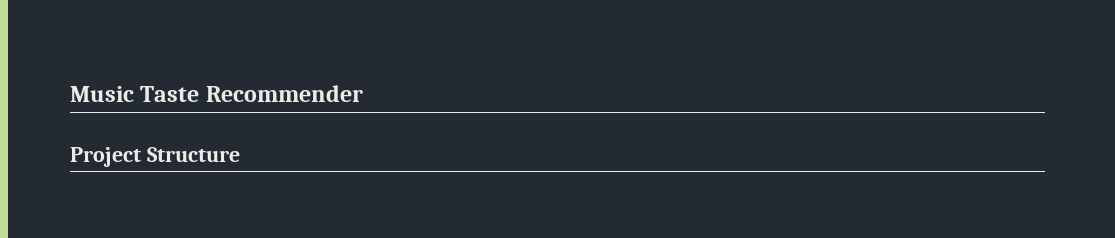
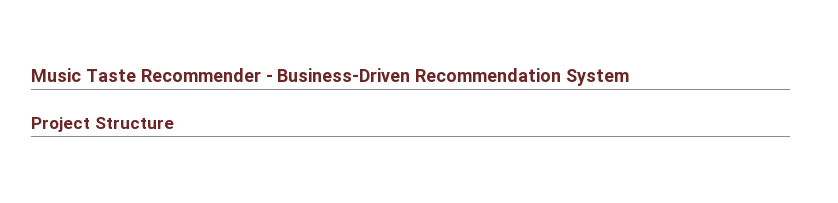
(363, 93) none -> [265,68,630,86] - Business-Driven Recommendation System

